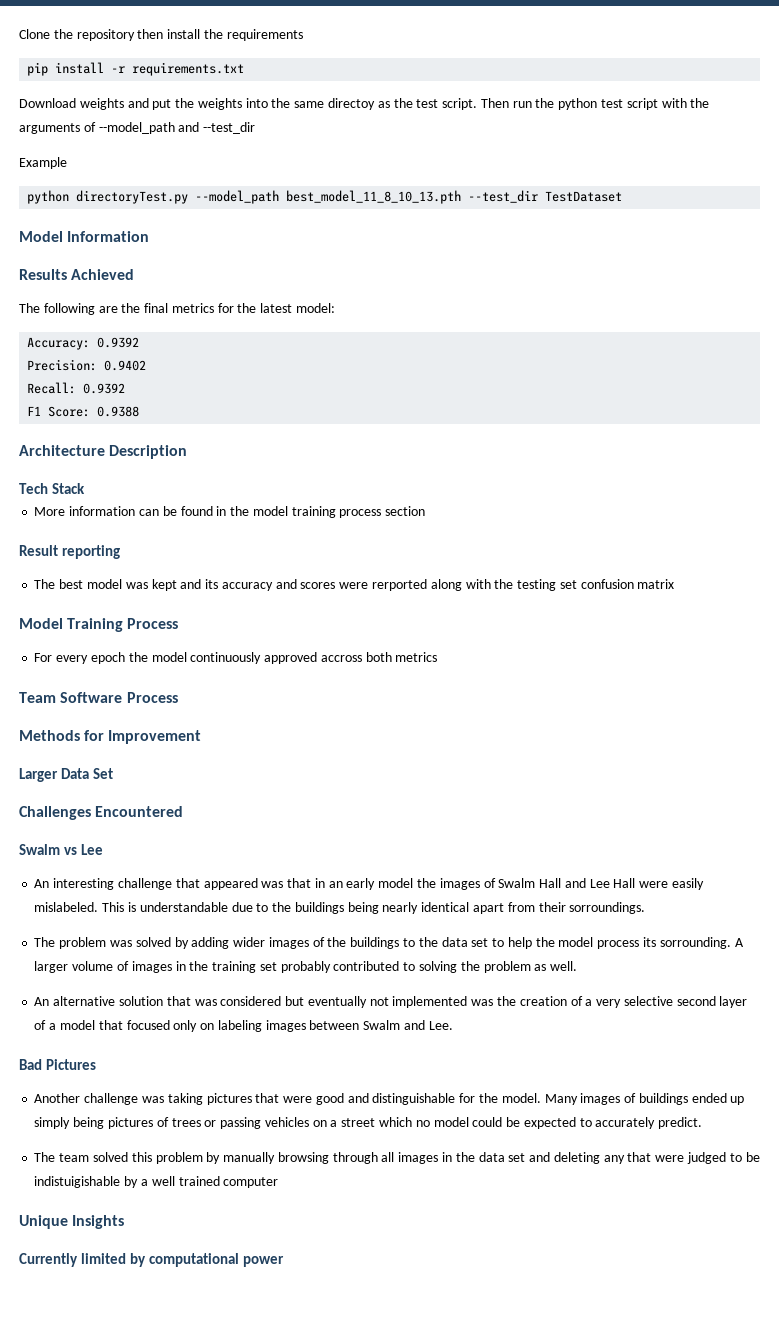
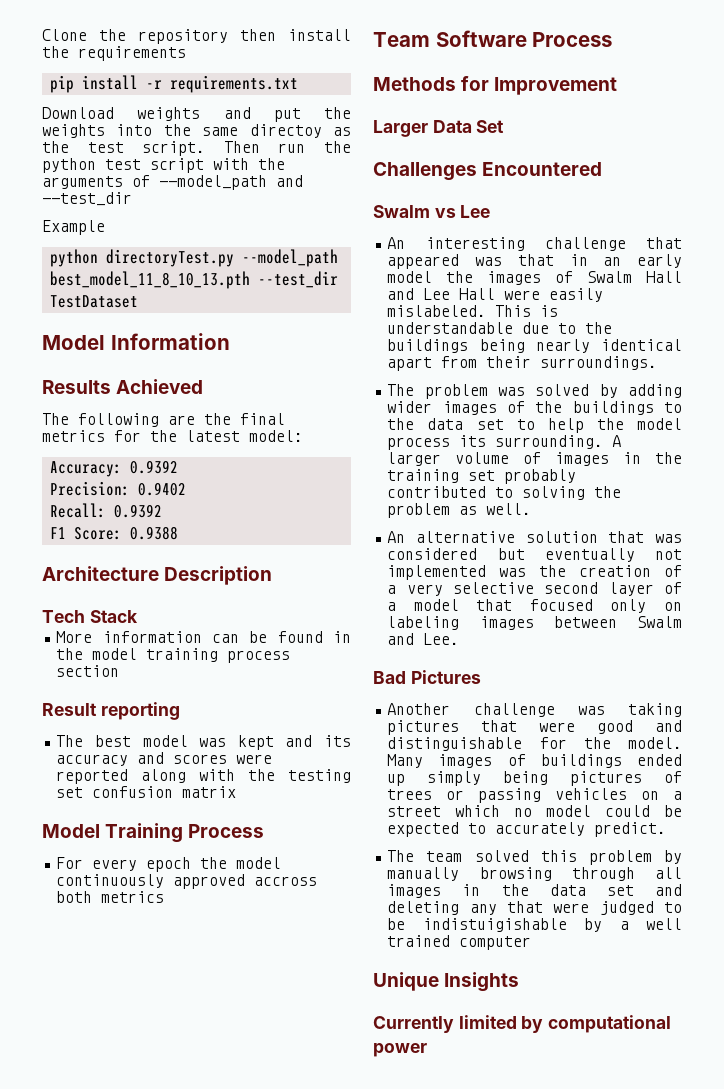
[371,579,427,591] rerported -> [56,769,129,784] reported
[569,902,646,914] sorroundings. -> [540,356,658,370] surroundings.
[659,937,731,949] sorrounding. -> [495,435,604,449] surrounding.

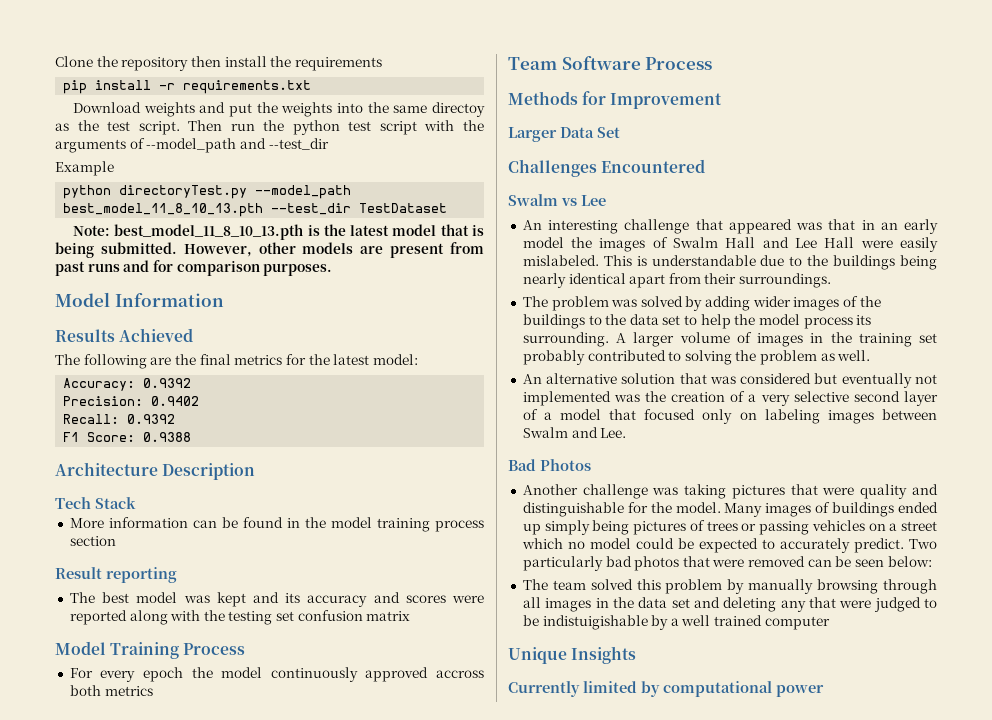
(138, 301) none -> [73,224,485,240] [55,242,484,258] [55,260,333,276] // Note: best_model_11_8_10_13.pth is the latest model that is being submitted. However, other models are present from past runs and for comparison purposes.
[410,670,481,684] Pictures -> [540,459,591,471] Photos
[597,720,634,734] good -> [860,484,908,499] quality
(667, 829) none -> [908,539,937,549] [522,556,932,571] Two particularly bad photos that were removed can be seen below:

